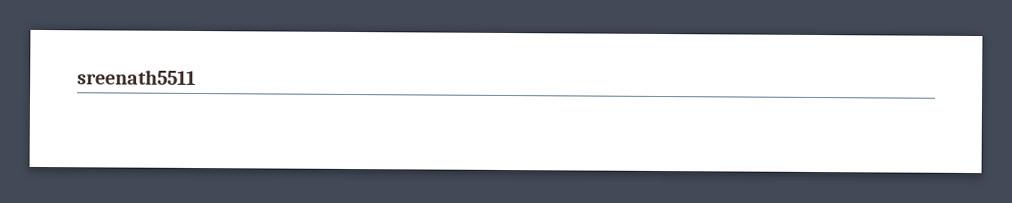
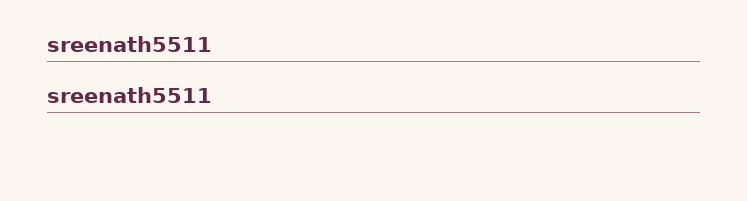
[77,69,196,85] sreenath5511 -> [47,36,212,52] [47,87,212,103] sreenath5511 // sreenath5511

